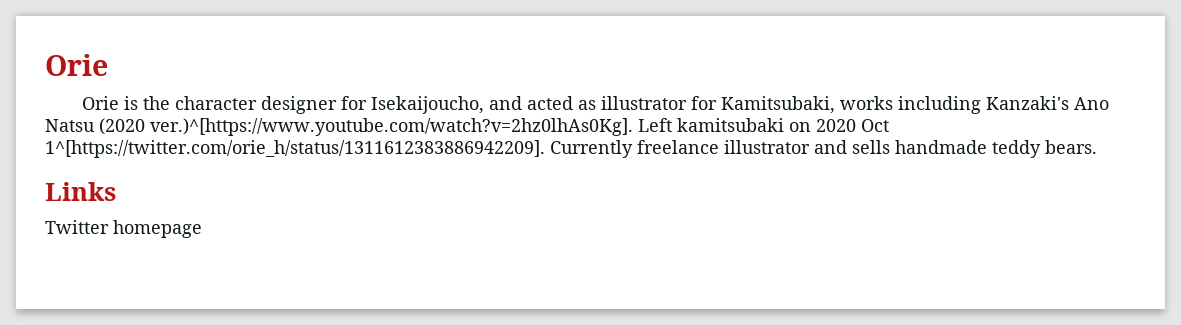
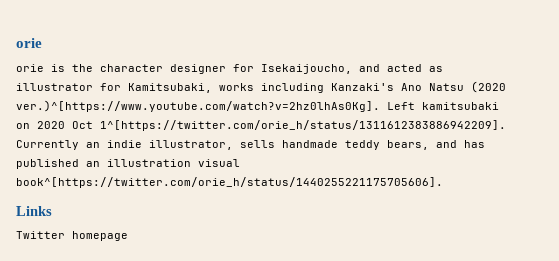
[45,54,108,76] [81,96,119,110] Orie // Orie -> [16,38,42,48] [16,64,44,72] orie // orie
[637,140,1097,158] freelance illustrator and sells handmade teddy bears. -> [86,140,485,150] [16,159,240,169] [16,177,443,188] an indie illustrator, sells handmade teddy bears, and has published an illustration visual book^[https://twitter.com/orie_h/status/1440255221175705606].

